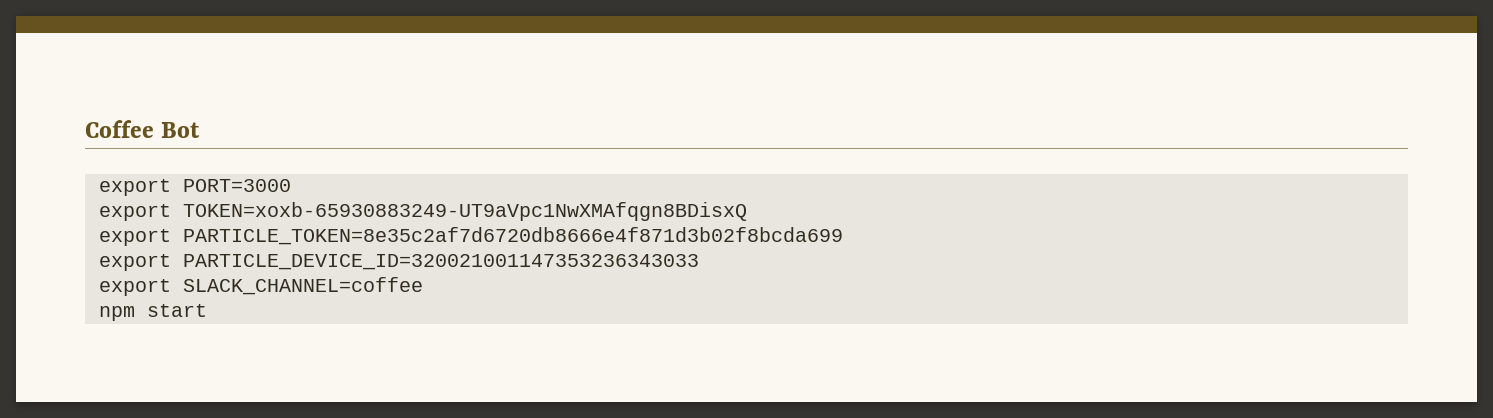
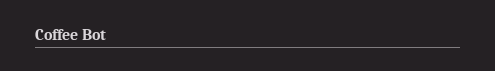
[98,179,291,196] [98,202,747,221] [98,227,843,246] [98,254,699,271] [98,277,423,296] [98,304,207,321] // export PORT=3000 // export TOKEN=xoxb-65930883249-UT9aVpc1NwXMAfqgn8BDisxQ // export PARTICLE_TOKEN=8e35c2af7d6720db8666e4f871d3b02f8bcda699 // export PARTICLE_DEVICE_ID=320021001147353236343033 // export SLACK_CHANNEL=coffee // npm start -> (107, 34) none

